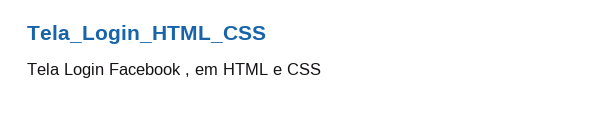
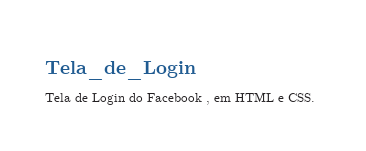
[27,25,266,44] Tela_Login_HTML_CSS -> [45,61,196,80] Tela_de_Login
[64,63,104,78] Login -> [75,93,143,105] de Login do
[287,63,321,75] CSS -> [288,93,315,102] CSS.

